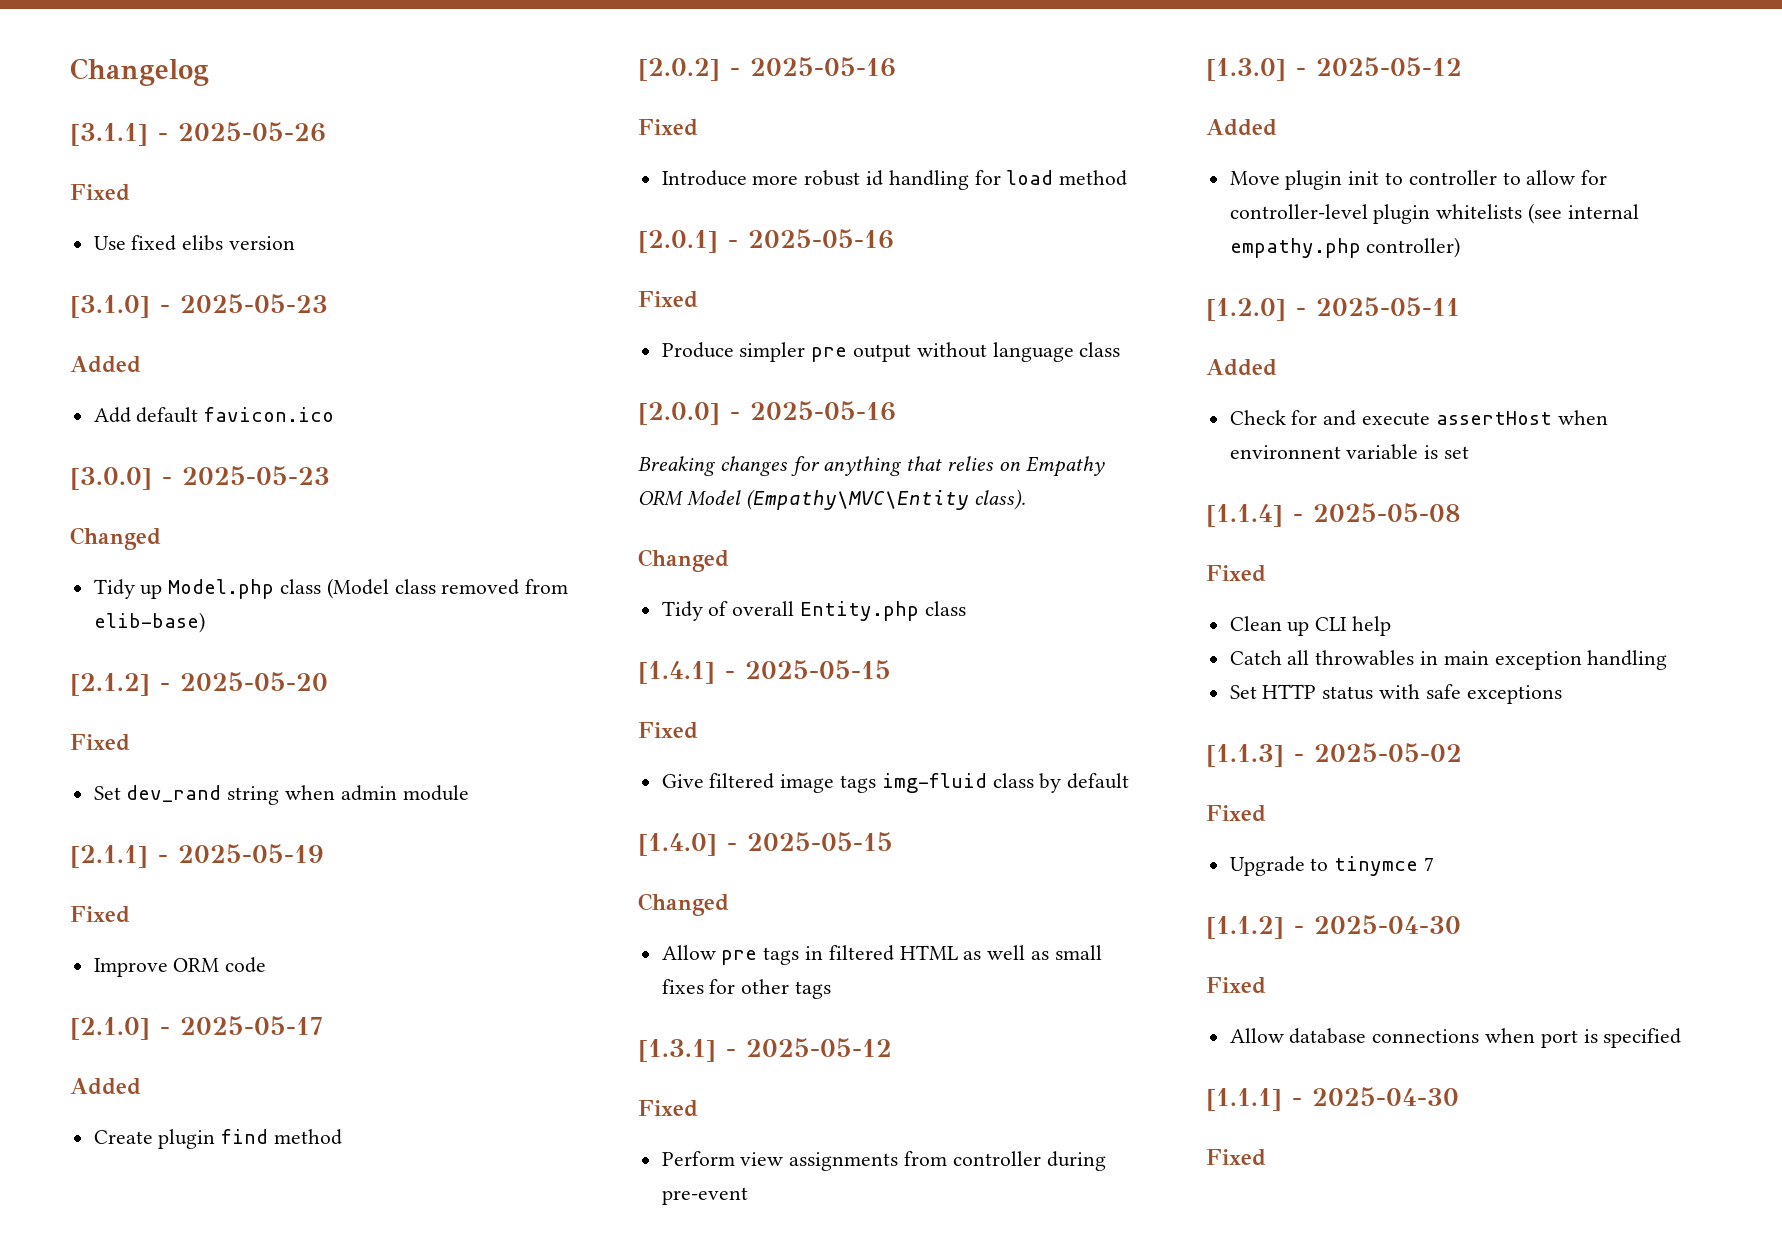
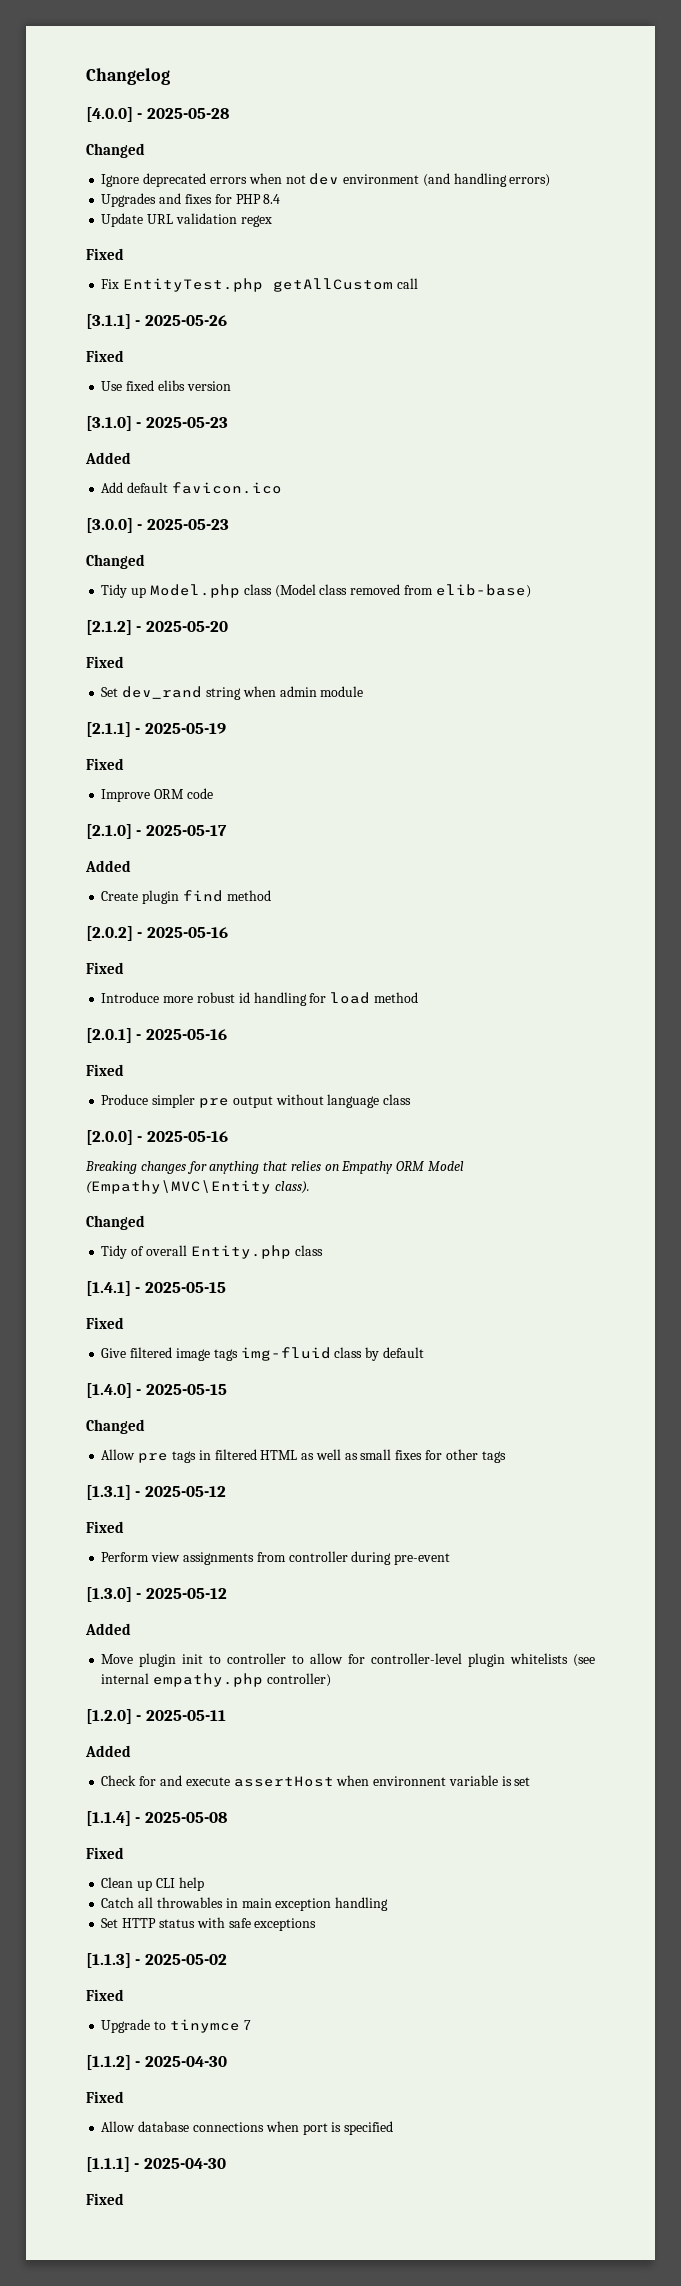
(209, 72) none -> [86,107,229,122] [86,143,145,158] [101,173,551,187] [101,193,281,207] [101,213,272,227] [86,248,124,260] [101,278,418,292] // [4.0.0] - 2025-05-28 // Changed // Ignore deprecated errors when not dev environment (and handling errors) // Upgrades and fixes for PHP 8.4 // Update URL validation regex // Fixed // Fix EntityTest.php getAllCustom call

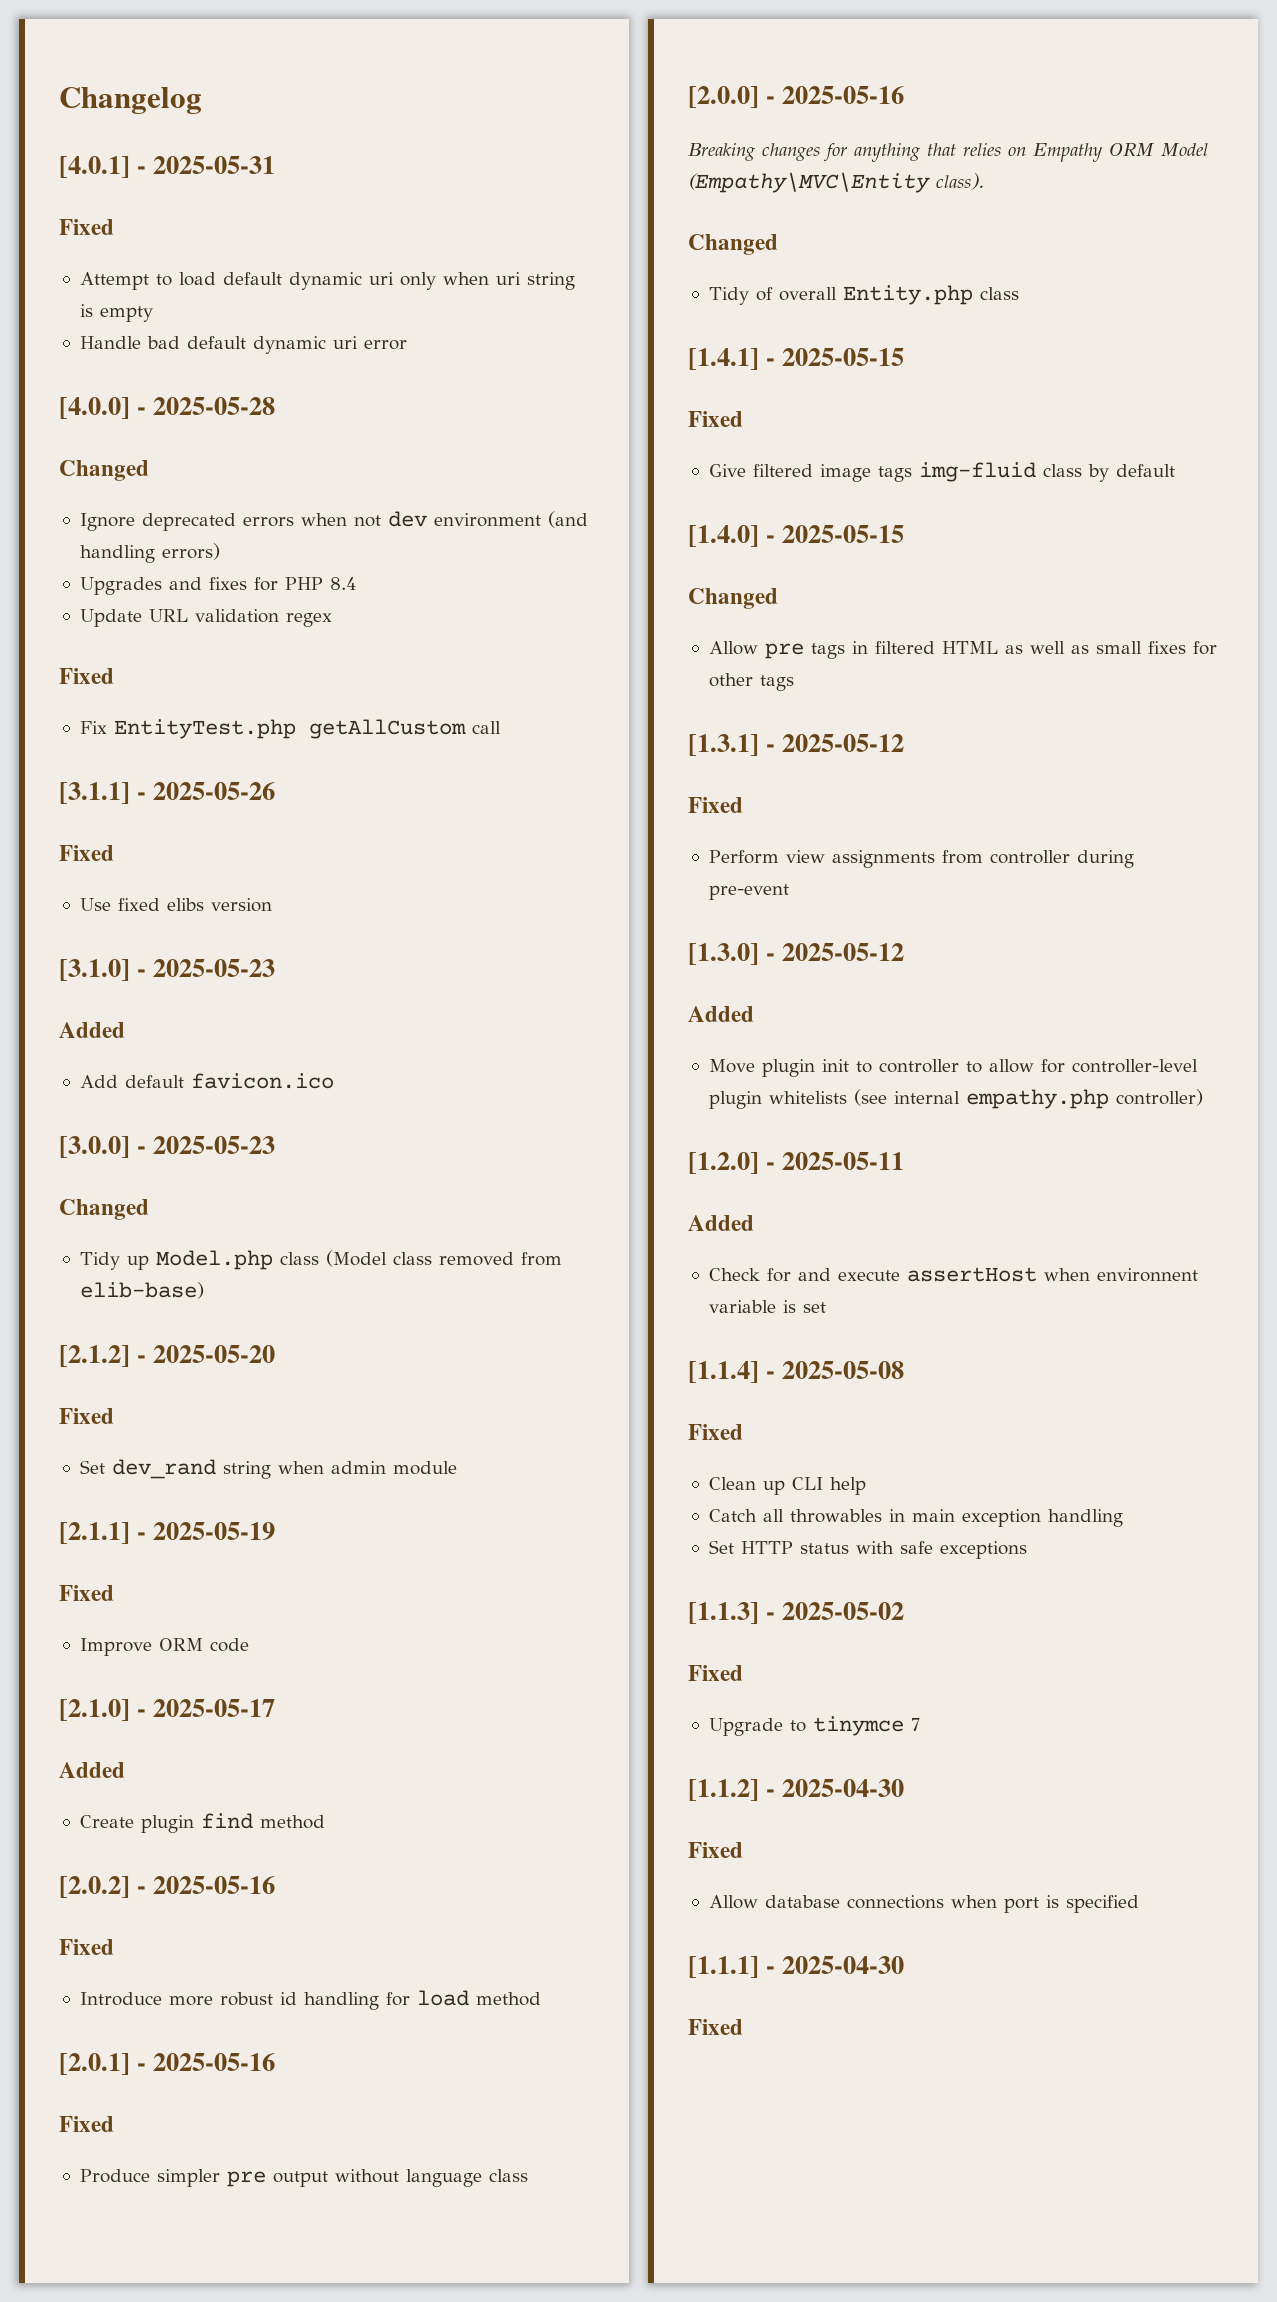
(170, 76) none -> [59,156,276,178] [59,219,114,235] [79,272,575,290] [79,304,153,322] [79,336,407,354] // [4.0.1] - 2025-05-31 // Fixed // Attempt to load default dynamic uri only when uri string is empty // Handle bad default dynamic uri error

